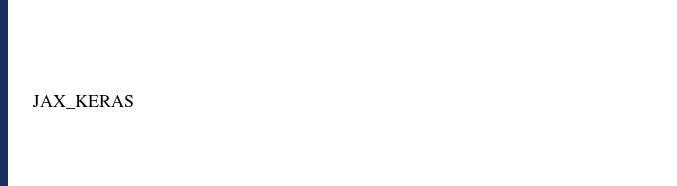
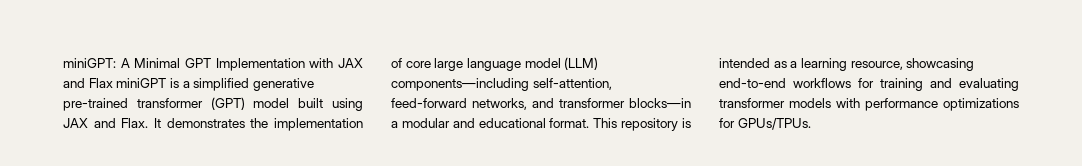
[32,95,134,109] JAX_KERAS -> [63,58,363,71] [63,78,314,91] [63,97,364,111] [63,118,363,131] [391,57,599,71] [391,78,612,91] [391,98,691,110] [391,118,691,131] [719,58,975,71] [719,78,1019,91] [719,98,1019,111] [719,118,811,130] miniGPT: A Minimal GPT Implementation with JAX and Flax miniGPT is a simplified generative pre-trained transformer (GPT) model built using JAX and Flax. It demonstrates the implementation of core large language model (LLM) components—including self-attention, feed-forward networks, and transformer blocks—in a modular and educational format. This repository is intended as a learning resource, showcasing end-to-end workflows for training and evaluating transformer models with performance optimizations for GPUs/TPUs.

